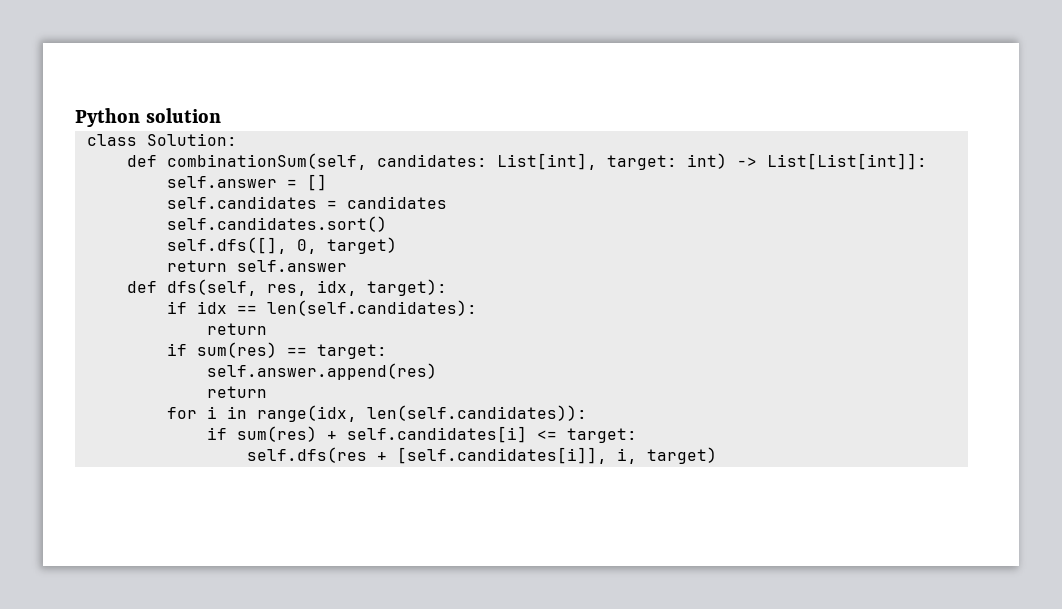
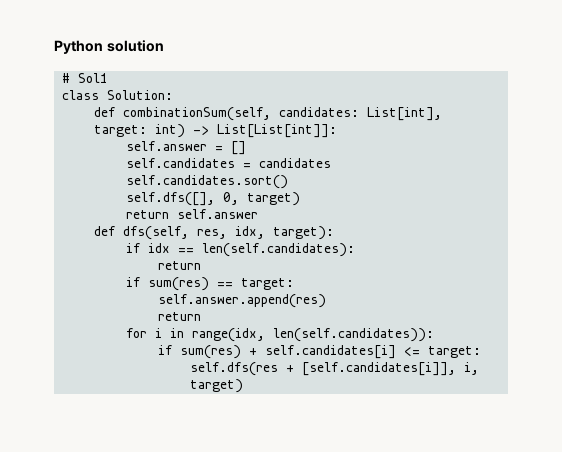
(221, 115) none -> [62,73,109,83] // # Sol1

